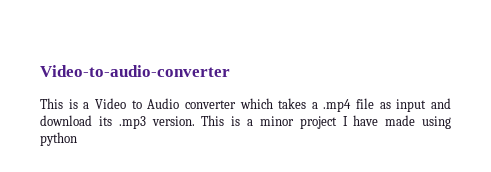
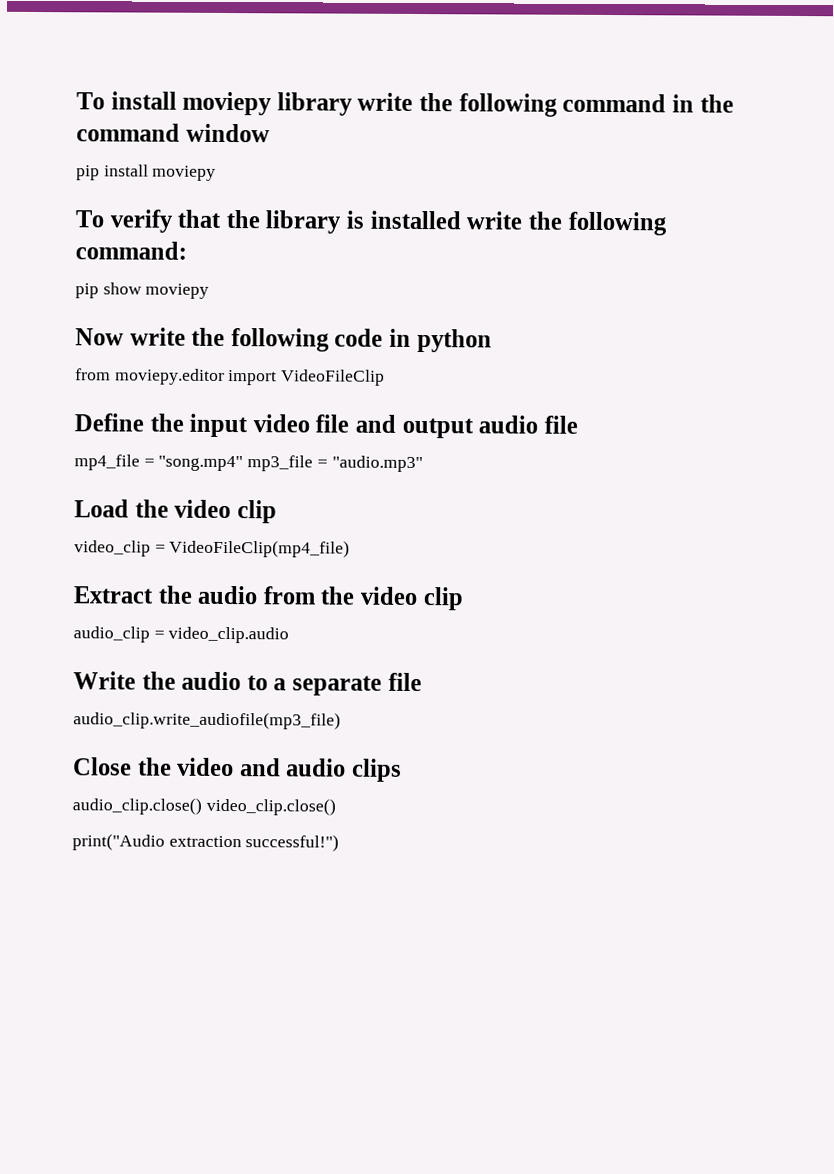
[40,65,230,77] [40,98,452,112] [40,115,451,129] [40,132,77,146] Video-to-audio-converter // This is a Video to Audio converter which takes a .mp4 file as input and download its .mp3 version. This is a minor project I have made using python -> [76,91,734,117] [76,123,270,143] [76,164,217,181] [75,209,667,236] [75,241,187,260] [75,282,210,299] [75,327,492,353] [75,368,386,386] [74,413,578,439] [74,454,423,473] [74,499,277,524] [74,539,351,558] [73,585,463,611] [73,626,290,644] [73,671,422,696] [73,711,341,730] [73,757,403,782] [72,797,336,816] [72,833,340,852] To install moviepy library write the following command in the command window // pip install moviepy // To verify that the library is installed write the following command: // pip show moviepy // Now write the following code in python // from moviepy.editor import VideoFileClip // Define the input video file and output audio file // mp4_file = "song.mp4" mp3_file = "audio.mp3" // Load the video clip // video_clip = VideoFileClip(mp4_file) // Extract the audio from the video clip // audio_clip = video_clip.audio // Write the audio to a separate file // audio_clip.write_audiofile(mp3_file) // Close the video and audio clips // audio_clip.close() video_clip.close() // print("Audio extraction successful!")

